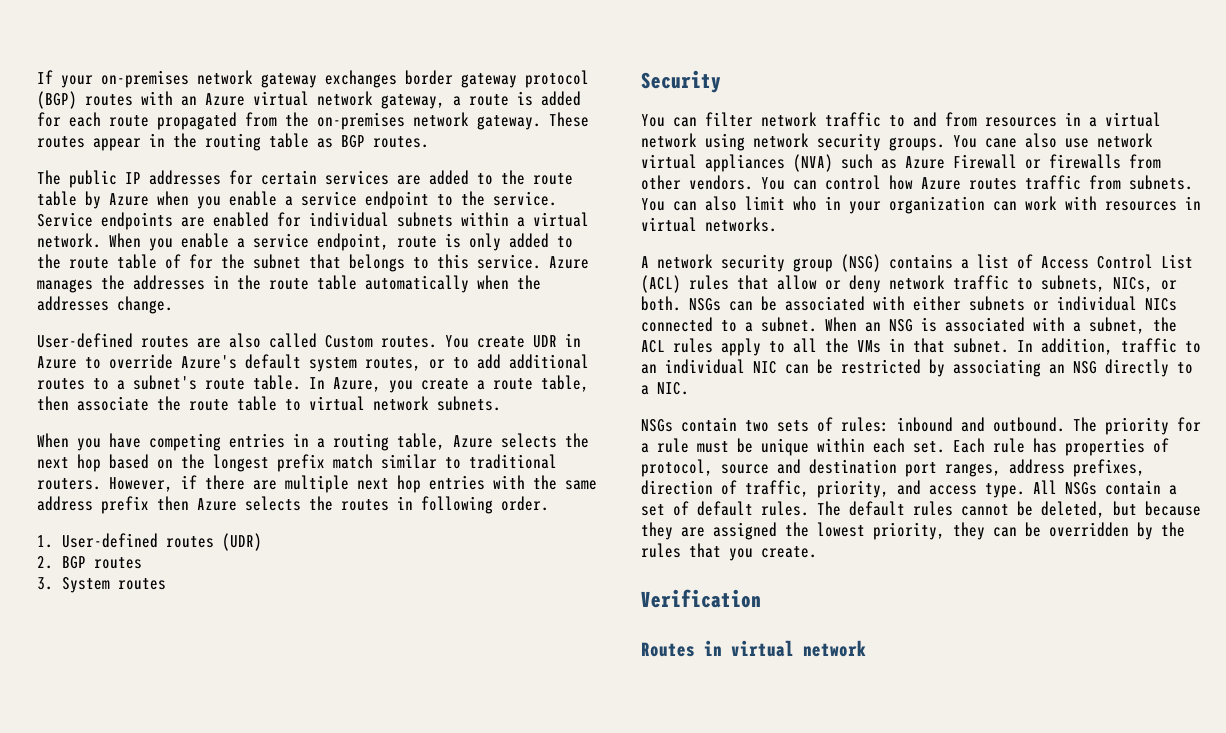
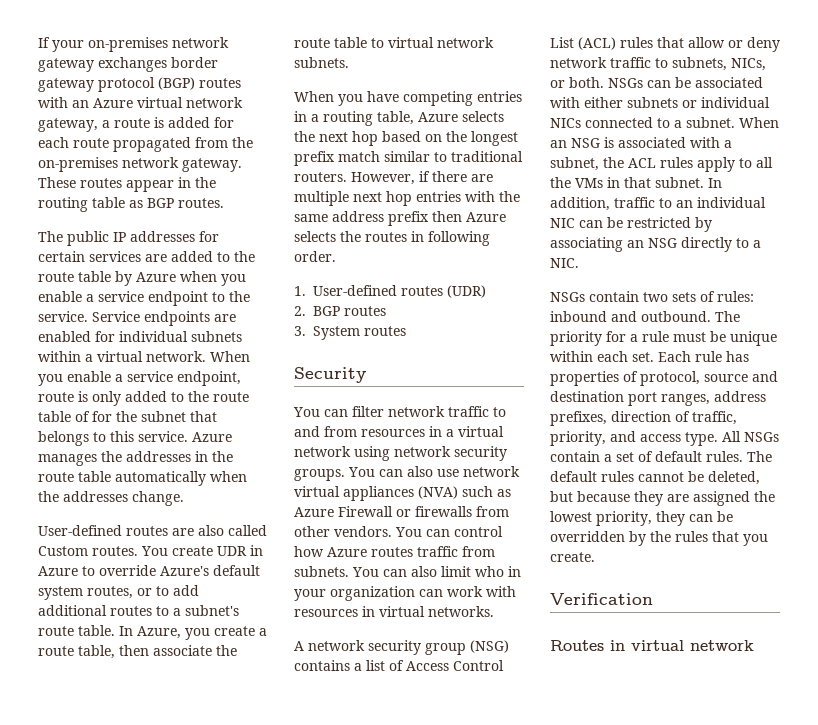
[985,138,1017,148] cane -> [379,469,403,477] can

